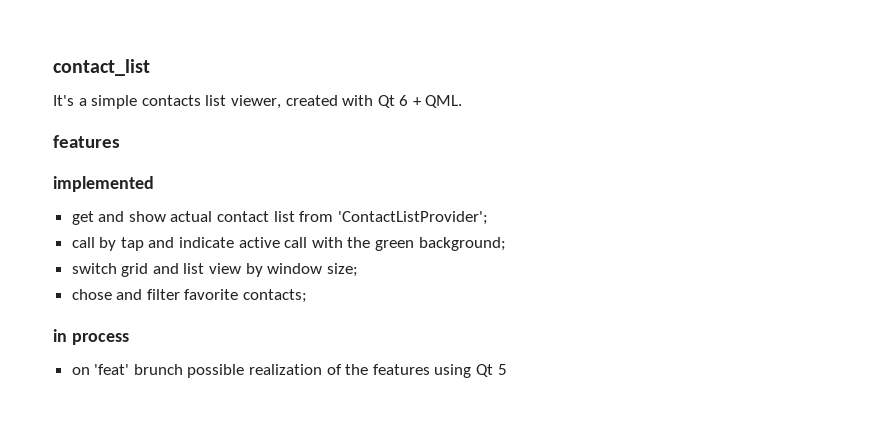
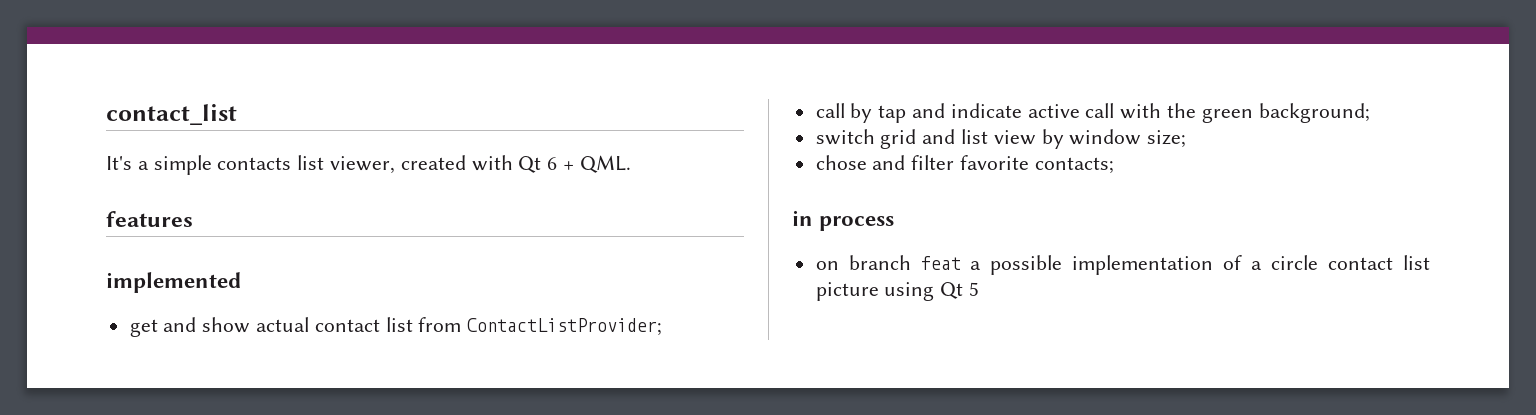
[337,211,488,225] 'ContactListProvider'; -> [467,318,663,336] ContactListProvider;
[94,364,430,378] 'feat' brunch possible realization of the features -> [848,255,1430,275] [815,282,879,301] branch feat a possible implementation of a circle contact list picture

